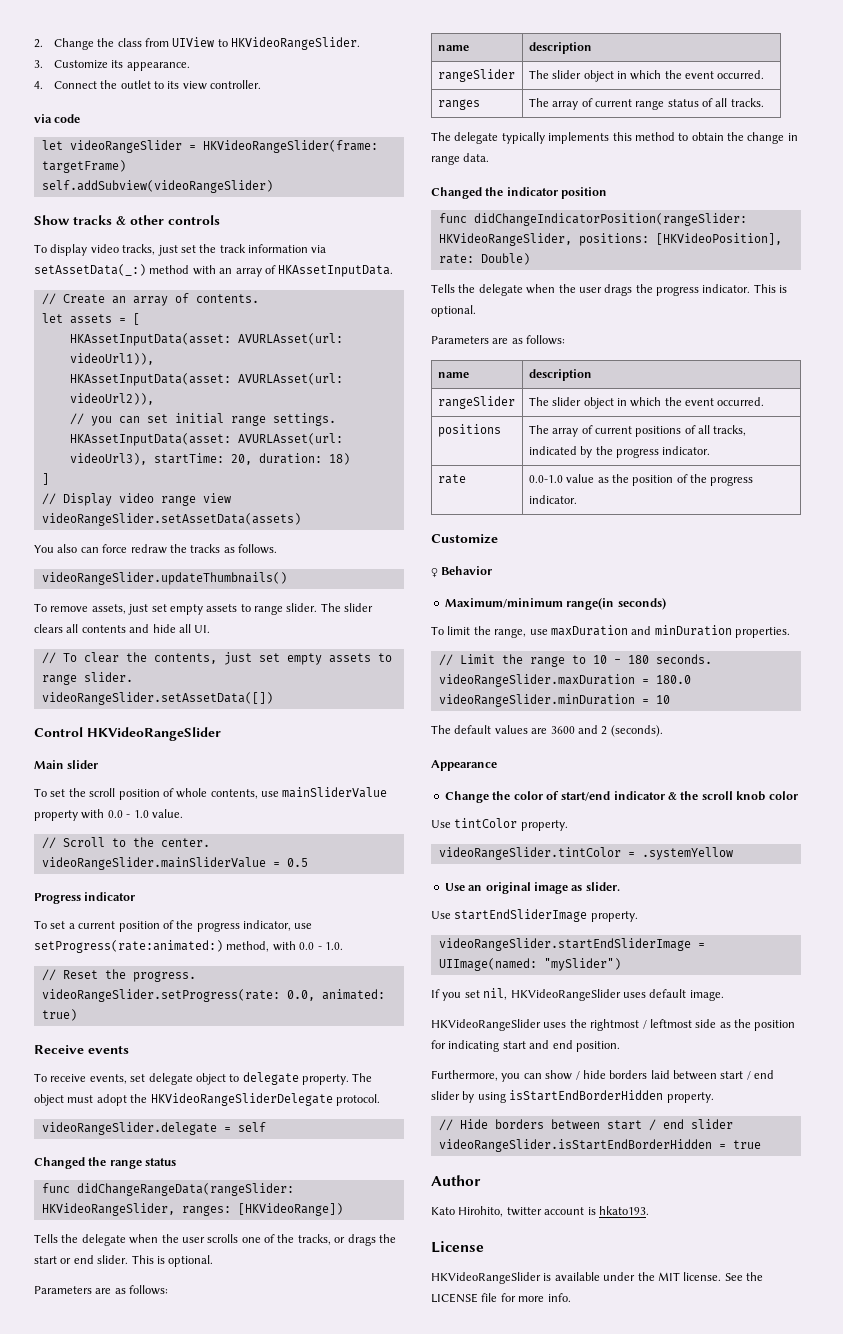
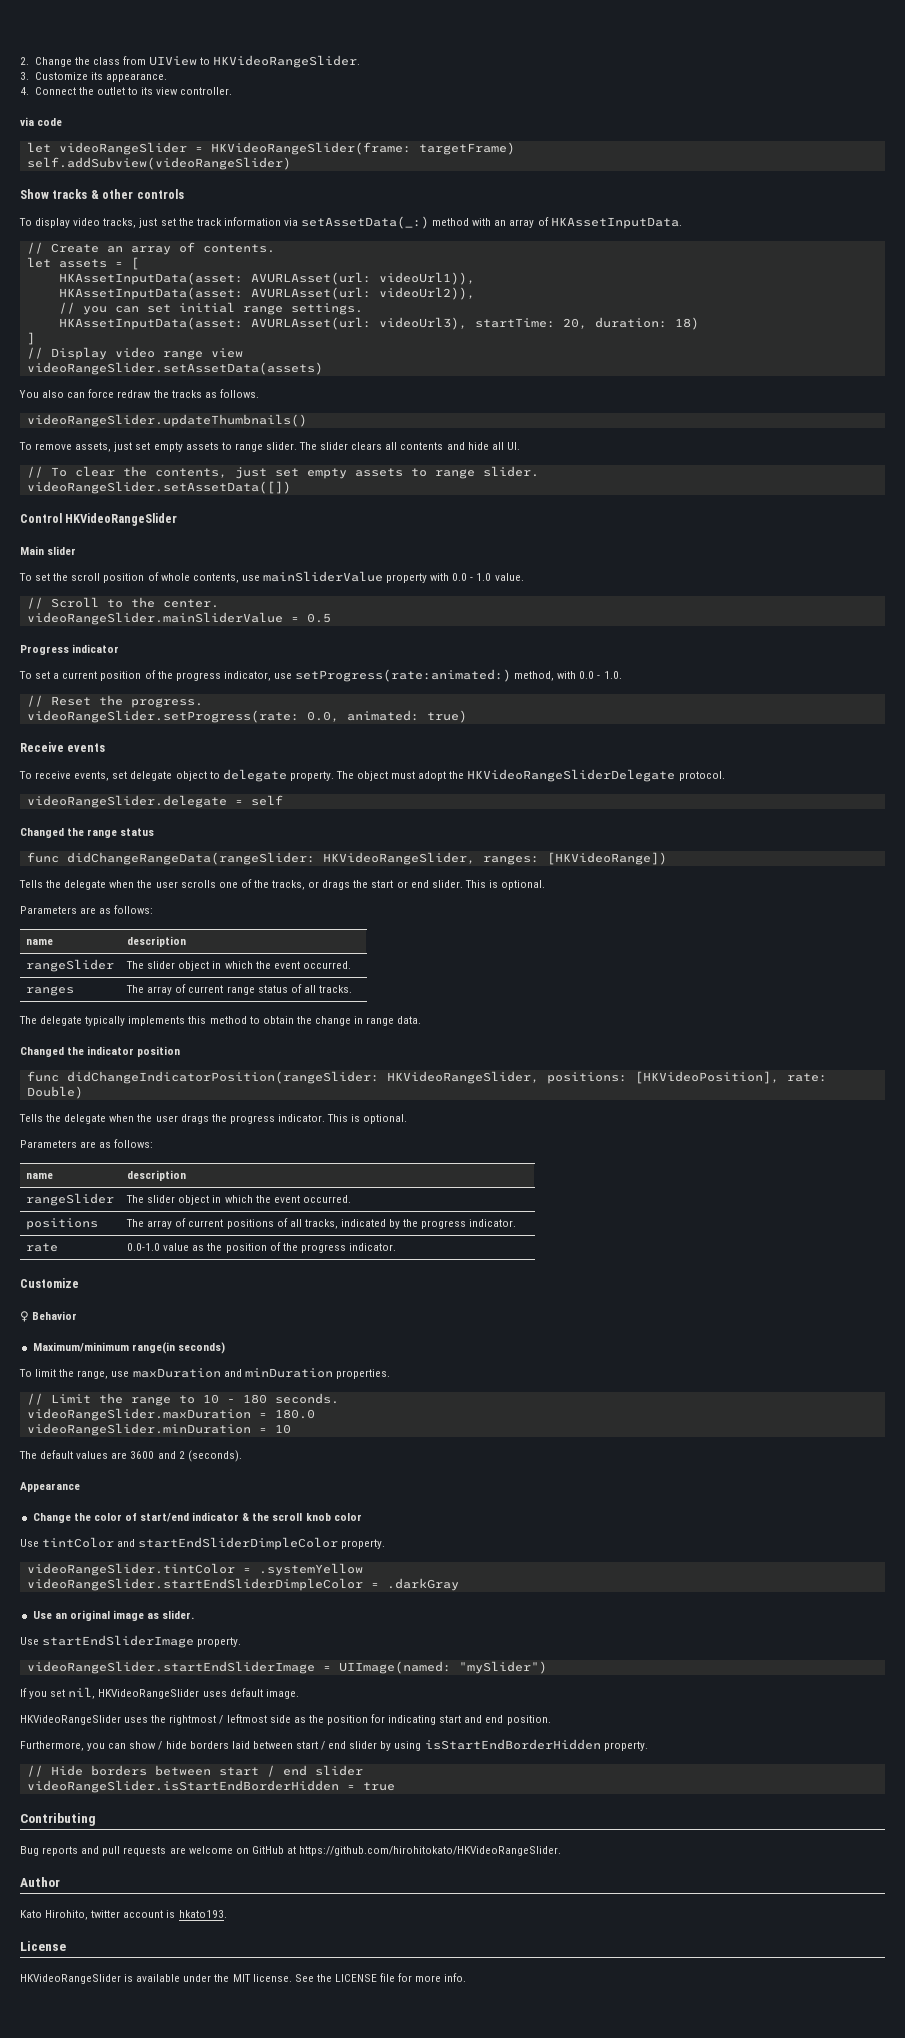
(518, 823) none -> [117,1537,339,1550] and startEndSliderDimpleColor
(733, 853) none -> [26,1578,459,1591] // videoRangeSlider.startEndSliderDimpleColor = .darkGray
(761, 1144) none -> [20,1813,96,1826] [20,1846,562,1856] // Contributing // Bug reports and pull requests are welcome on GitHub at https://github.com/hirohitokato/HKVideoRangeSlider.

